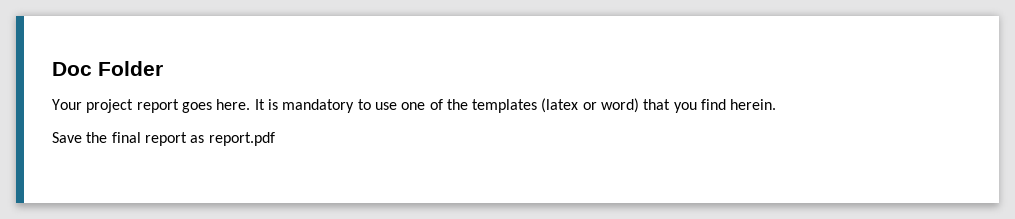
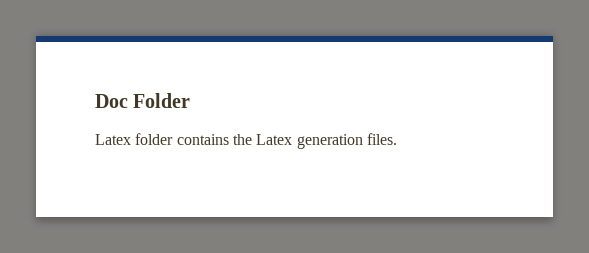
[52,98,777,113] [52,132,275,146] Your project report goes here. It is mandatory to use one of the templates (latex or word) that you find herein. // Save the final report as report.pdf -> [95,133,397,149] Latex folder contains the Latex generation files.

